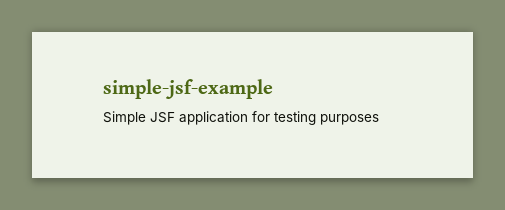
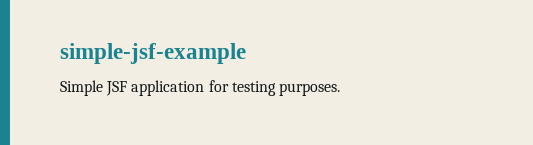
[320,114,379,125] purposes -> [278,83,340,96] purposes.

